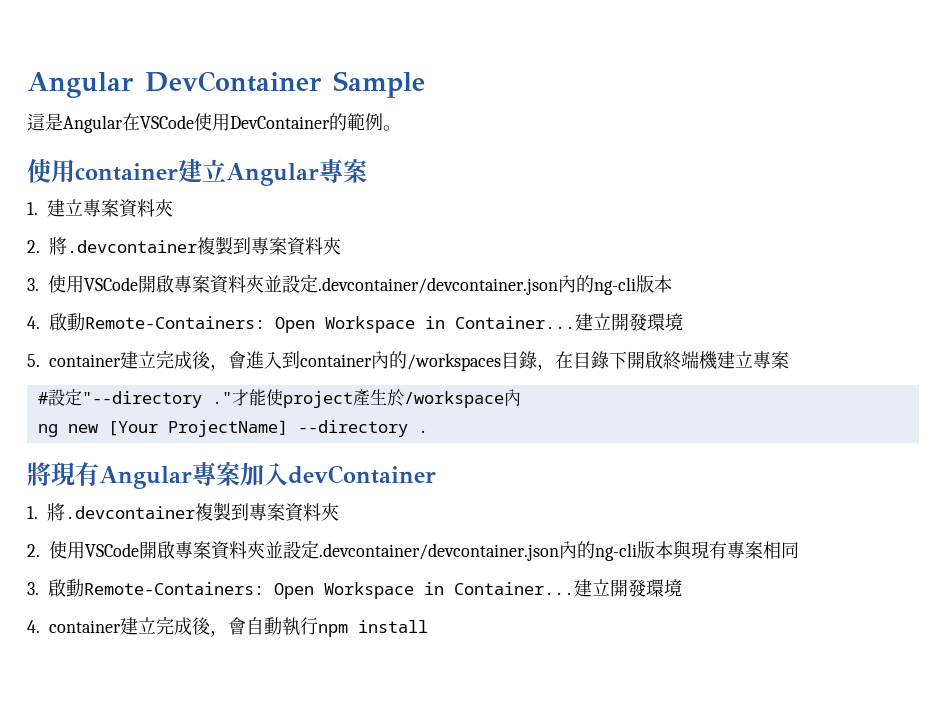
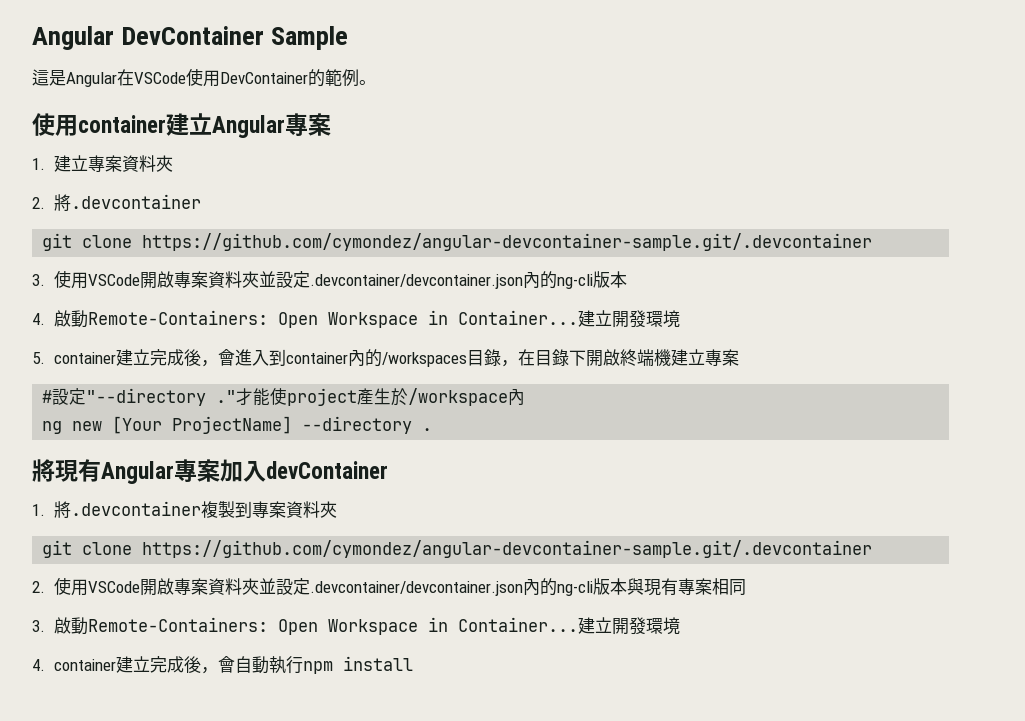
[197,236,341,256] 複製到專案資料夾 -> [42,233,873,251] // git clone https://github.com/cymondez/angular-devcontainer-sample.git/.devcontainer
(339, 512) none -> [42,540,873,558] // git clone https://github.com/cymondez/angular-devcontainer-sample.git/.devcontainer

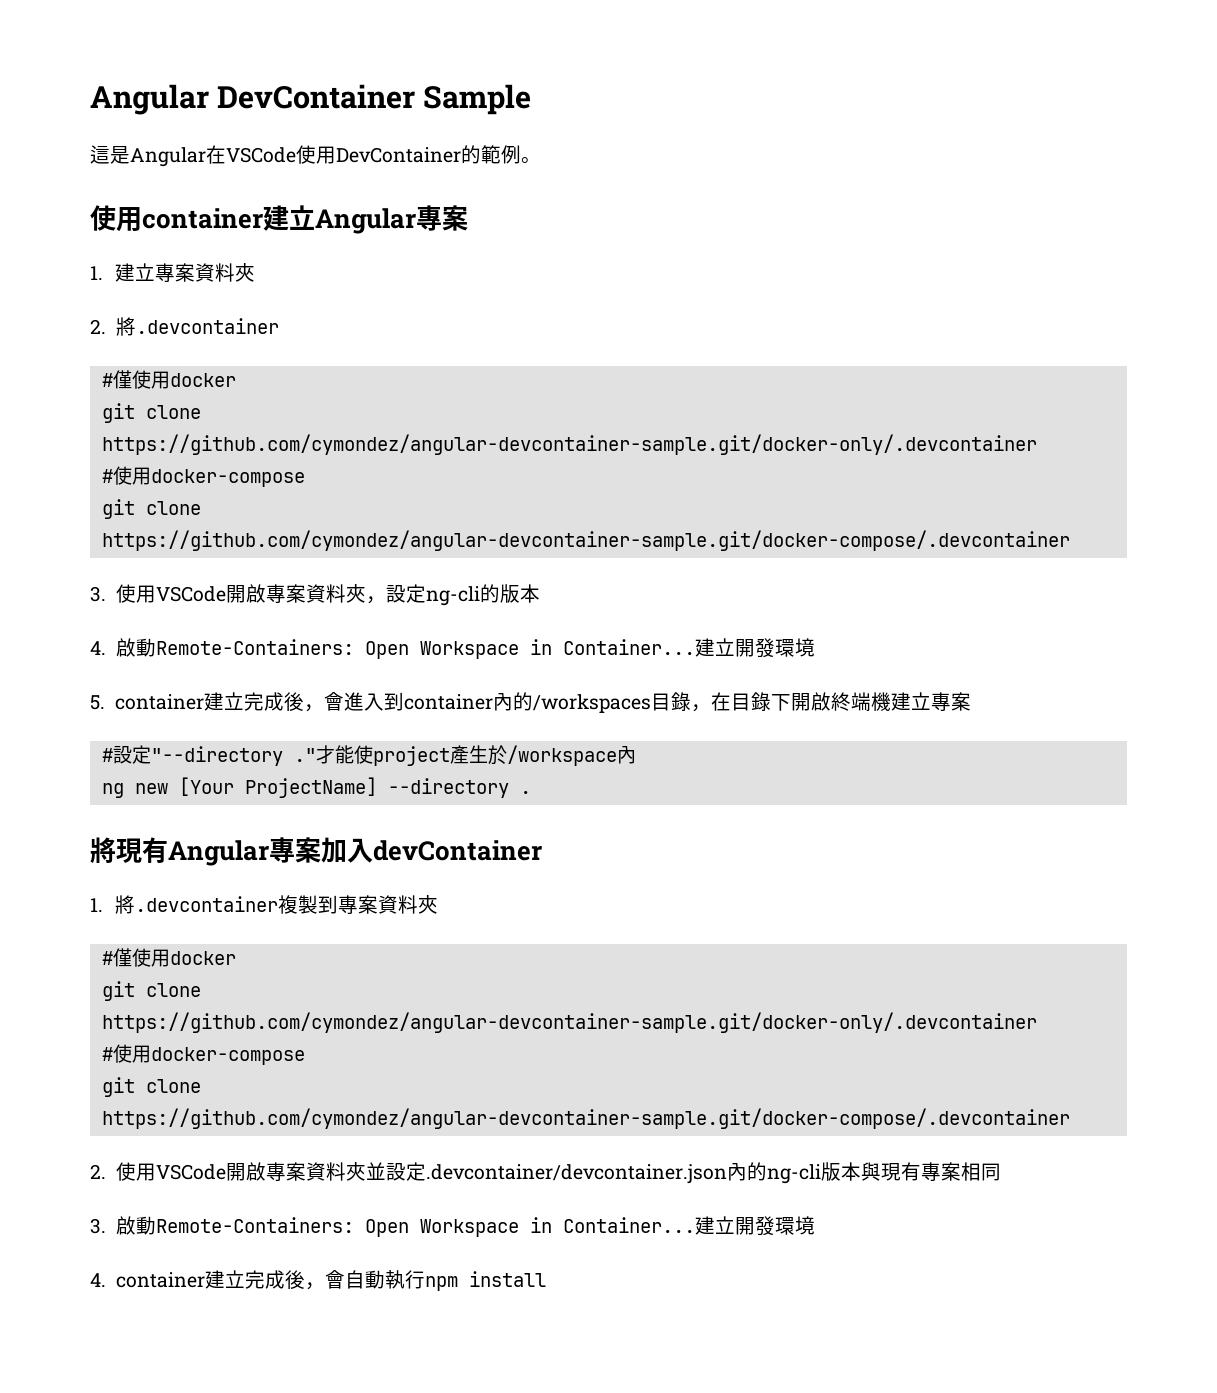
[42,233,873,251] // git clone https://github.com/cymondez/angular-devcontainer-sample.git/.devcontainer -> [101,370,236,389] [101,403,201,423] [101,434,1037,455] [101,466,305,487] [101,499,201,519] [101,530,1070,551] // #僅使用docker // git clone https://github.com/cymondez/angular-devcontainer-sample.git/docker-only/.devcontainer // #使用docker-compose // git clone https://github.com/cymondez/angular-devcontainer-sample.git/docker-compose/.devcontainer
[258,271,593,289] 並設定.devcontainer/devcontainer.json內的ng-cli -> [365,584,500,606] ，設定ng-cli的
[42,540,873,558] // git clone https://github.com/cymondez/angular-devcontainer-sample.git/.devcontainer -> [101,948,236,967] [101,981,201,1001] [101,1012,1037,1033] [101,1044,305,1065] [101,1077,201,1097] [101,1108,1070,1129] // #僅使用docker // git clone https://github.com/cymondez/angular-devcontainer-sample.git/docker-only/.devcontainer // #使用docker-compose // git clone https://github.com/cymondez/angular-devcontainer-sample.git/docker-compose/.devcontainer

